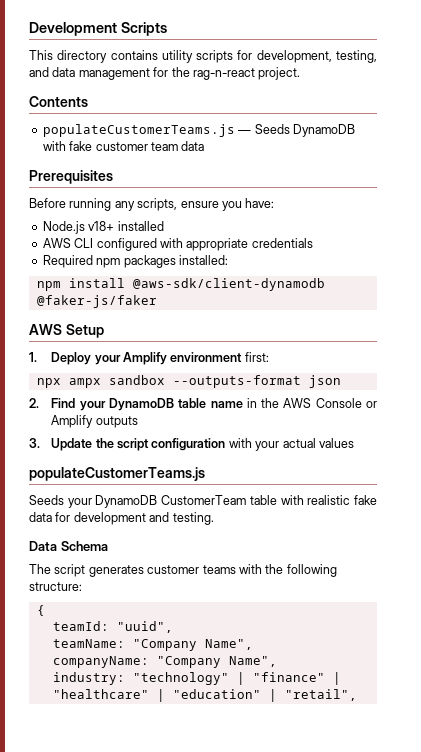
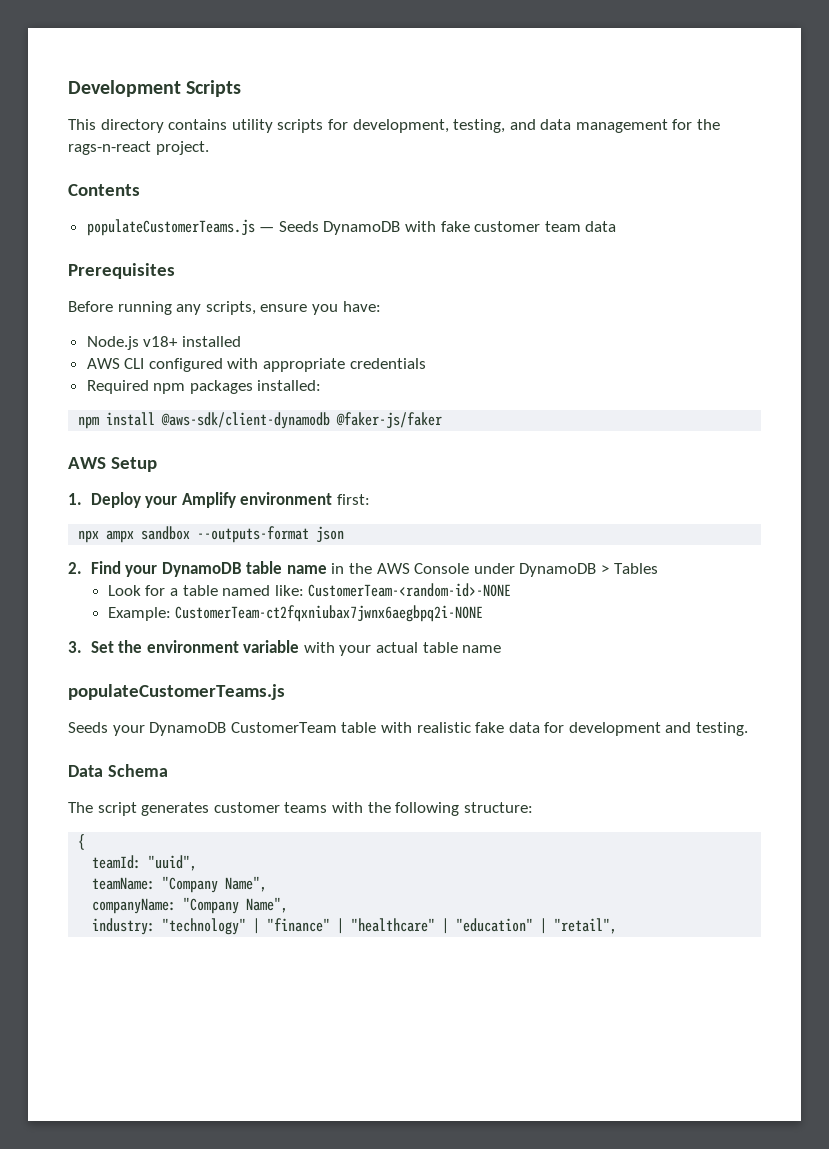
[192,68,255,80] rag-n-react -> [68,141,151,155] rags-n-react
[366,401,377,408] [51,415,138,428] [29,438,226,451] or Amplify outputs // 3. Update the script configuration -> [473,563,658,577] [107,583,512,597] [107,605,484,622] [68,640,300,653] under DynamoDB > Tables // Look for a table named like: CustomerTeam-<random-id>-NONE // Example: CustomerTeam-ct2fqxniubax7jwnx6aegbpq2i-NONE // 3. Set the environment variable
[318,438,354,448] values -> [422,642,502,653] table name

